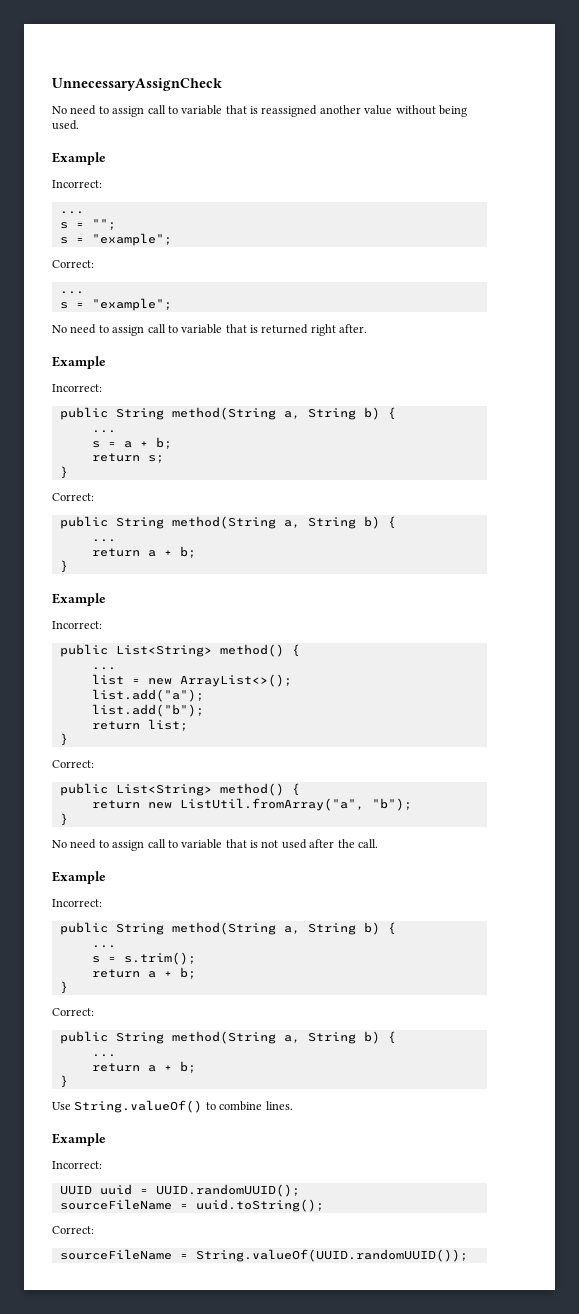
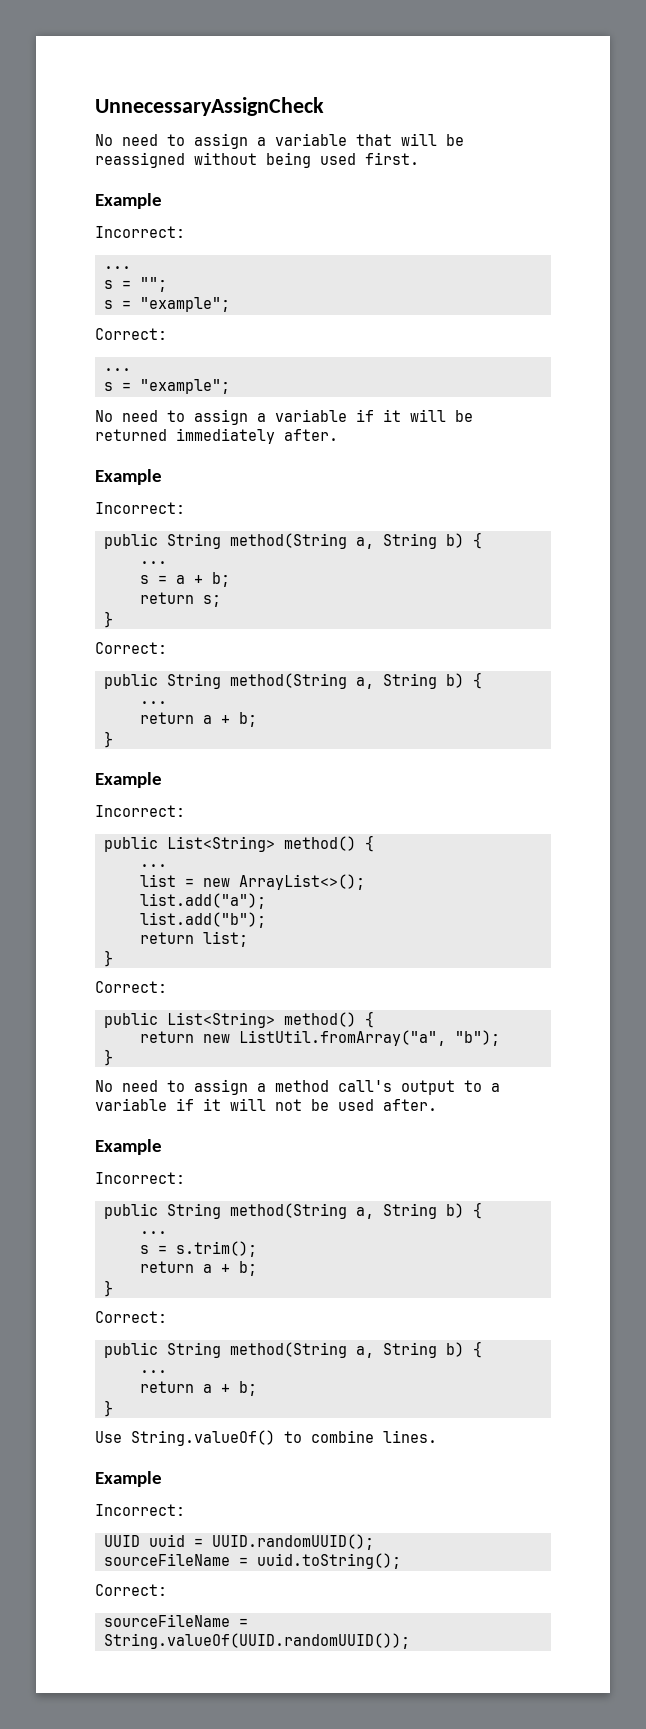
[147,105,467,117] [52,120,79,130] call to variable that is reassigned another value without being used. -> [257,133,464,146] [95,152,419,168] a variable that will be reassigned without being used first.
[147,324,336,336] call to variable that is returned right -> [257,409,473,422] [95,428,275,444] a variable if it will be returned immediately
[147,839,378,849] call to variable that is not used after the call. -> [257,1080,500,1095] [95,1098,437,1111] a method call's output to a variable if it will not be used after.

